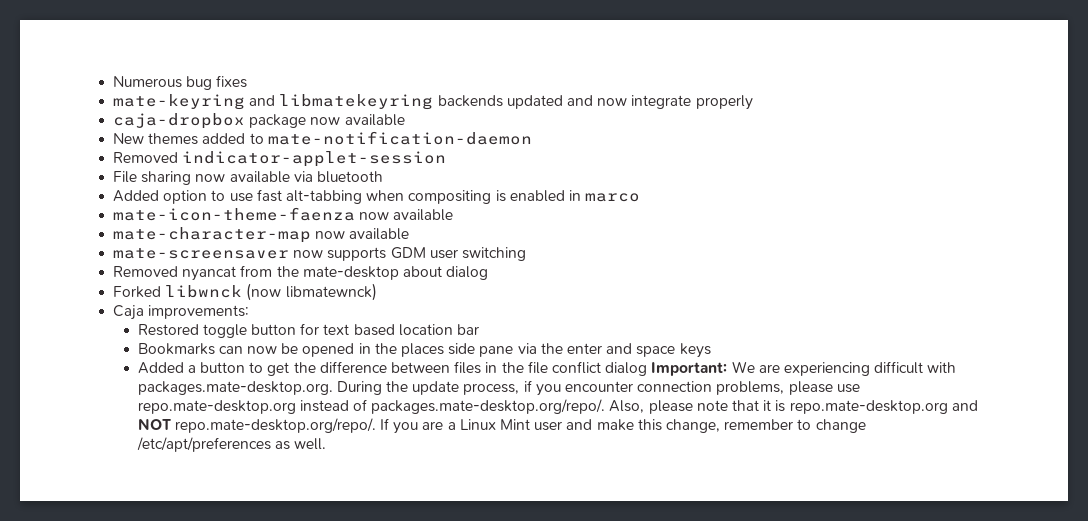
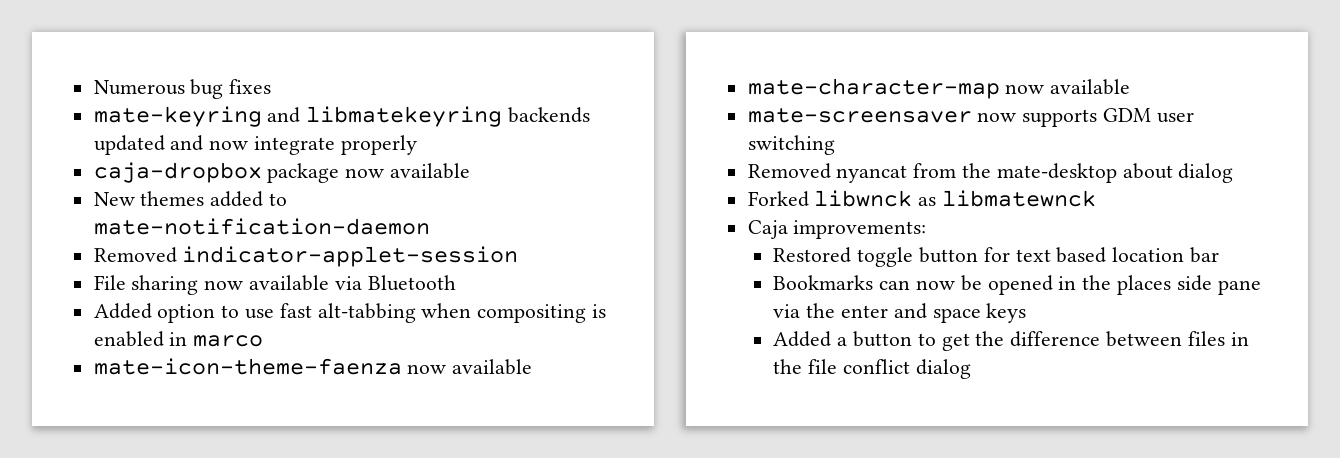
[316,171,383,183] bluetooth -> [367,275,456,291] Bluetooth
[246,283,377,301] (now libmatewnck) -> [918,190,1097,207] as libmatewnck
[651,361,957,376] [137,380,860,396] [137,399,978,414] [137,418,866,434] [136,437,327,452] Important: We are experiencing difficult with packages.mate-desktop.org. During the update process, if you encounter connection problems, please use repo.mate-desktop.org instead of packages.mate-desktop.org/repo/. Also, please note that it is repo.mate-desktop.org and NOT repo.mate-desktop.org/repo/. If you are a Linux Mint user and make this change, remember to change /etc/apt/preferences as well. -> (971, 369) none

